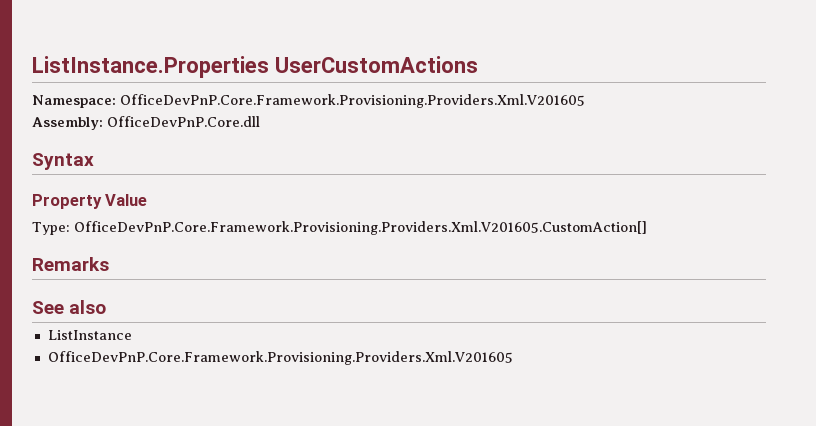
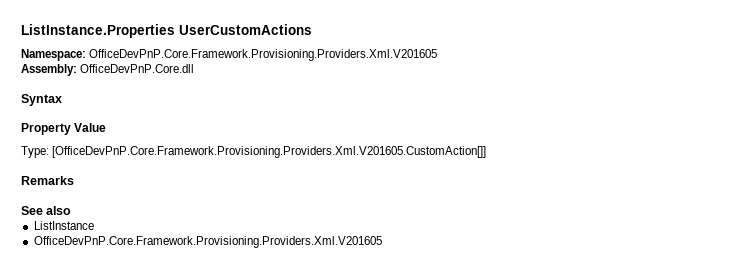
[74,221,647,235] OfficeDevPnP.Core.Framework.Provisioning.Providers.Xml.V201605.CustomAction[] -> [52,146,487,158] [OfficeDevPnP.Core.Framework.Provisioning.Providers.Xml.V201605.CustomAction[]]

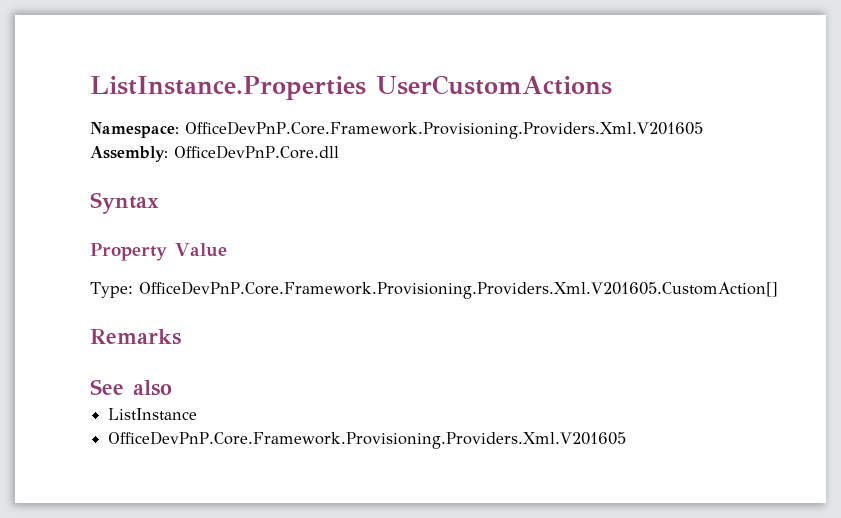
[52,146,487,158] [OfficeDevPnP.Core.Framework.Provisioning.Providers.Xml.V201605.CustomAction[]] -> [138,281,778,299] OfficeDevPnP.Core.Framework.Provisioning.Providers.Xml.V201605.CustomAction[]

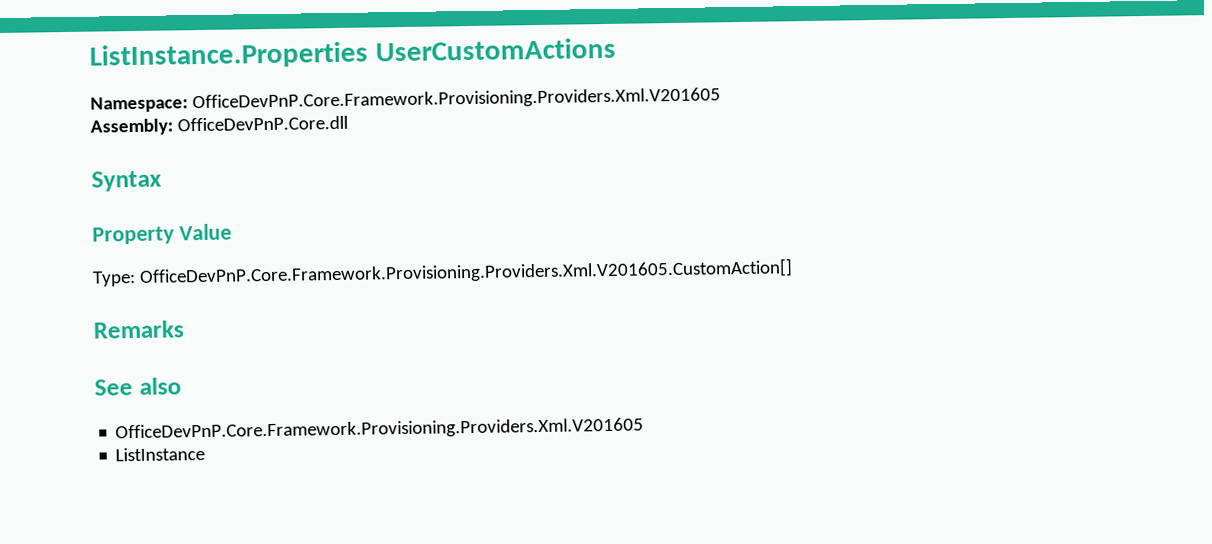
(172, 388) none -> [115,417,645,442] // OfficeDevPnP.Core.Framework.Provisioning.Providers.Xml.V201605
[108,431,627,449] // OfficeDevPnP.Core.Framework.Provisioning.Providers.Xml.V201605 -> (206, 454) none

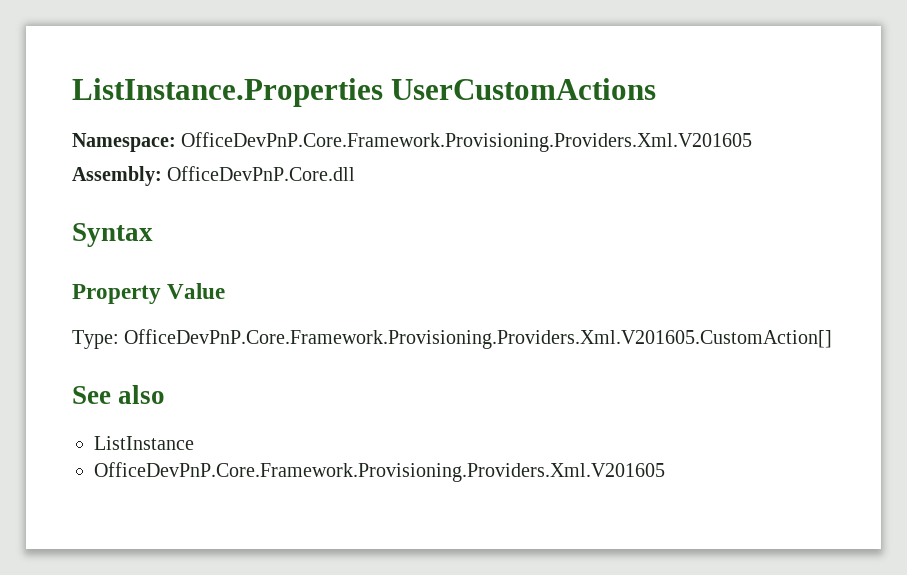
[93,320,184,339] // Remarks -> (833, 339) none
[115,417,645,442] [115,446,206,462] // OfficeDevPnP.Core.Framework.Provisioning.Providers.Xml.V201605 // ListInstance -> [94,436,194,450] [94,462,665,482] // ListInstance // OfficeDevPnP.Core.Framework.Provisioning.Providers.Xml.V201605

